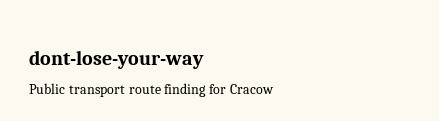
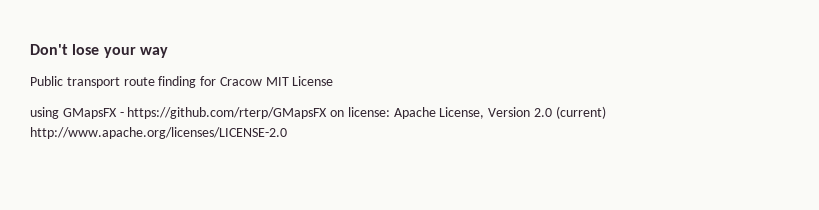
[29,50,204,69] dont-lose-your-way -> [30,44,168,58] Don't lose your way
(274, 89) none -> [265,76,334,86] [30,106,606,119] [30,127,287,139] MIT License // using GMapsFX - https://github.com/rterp/GMapsFX on license: Apache License, Version 2.0 (current) http://www.apache.org/licenses/LICENSE-2.0

